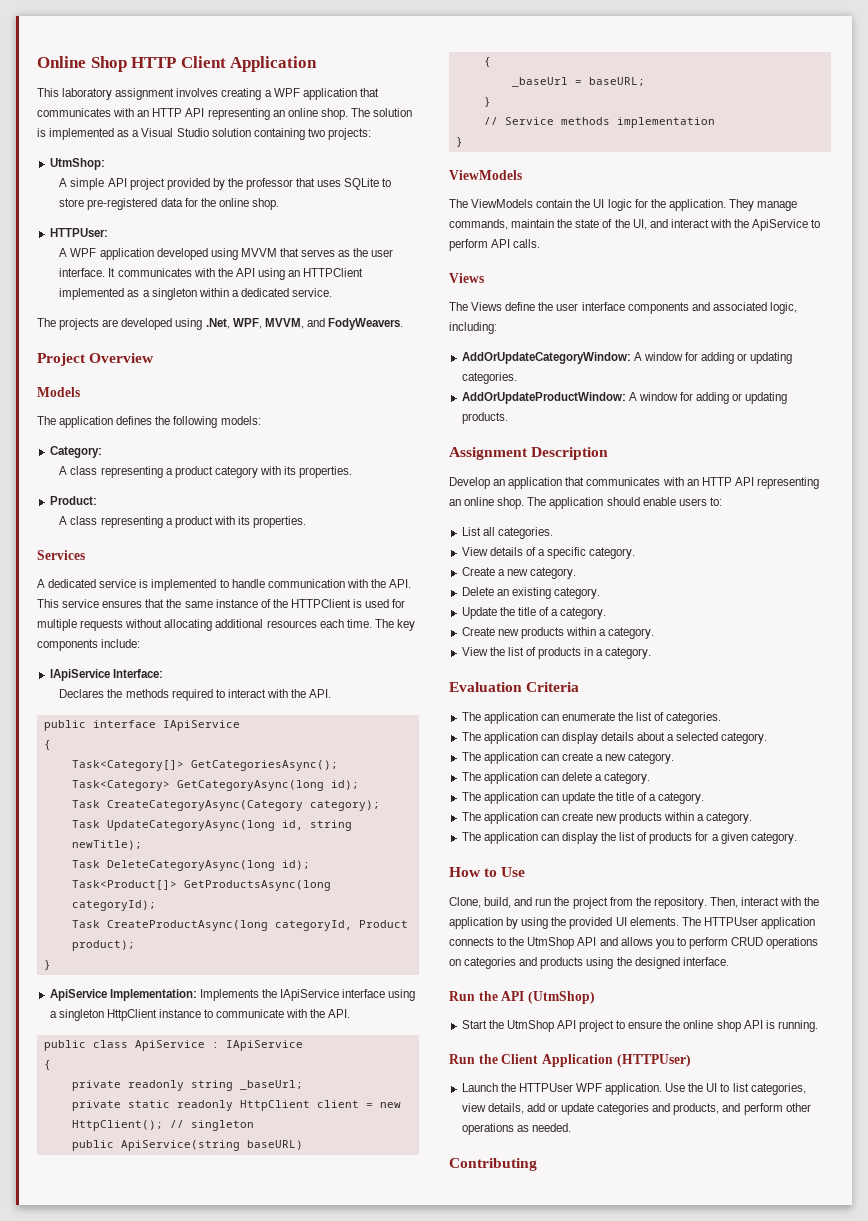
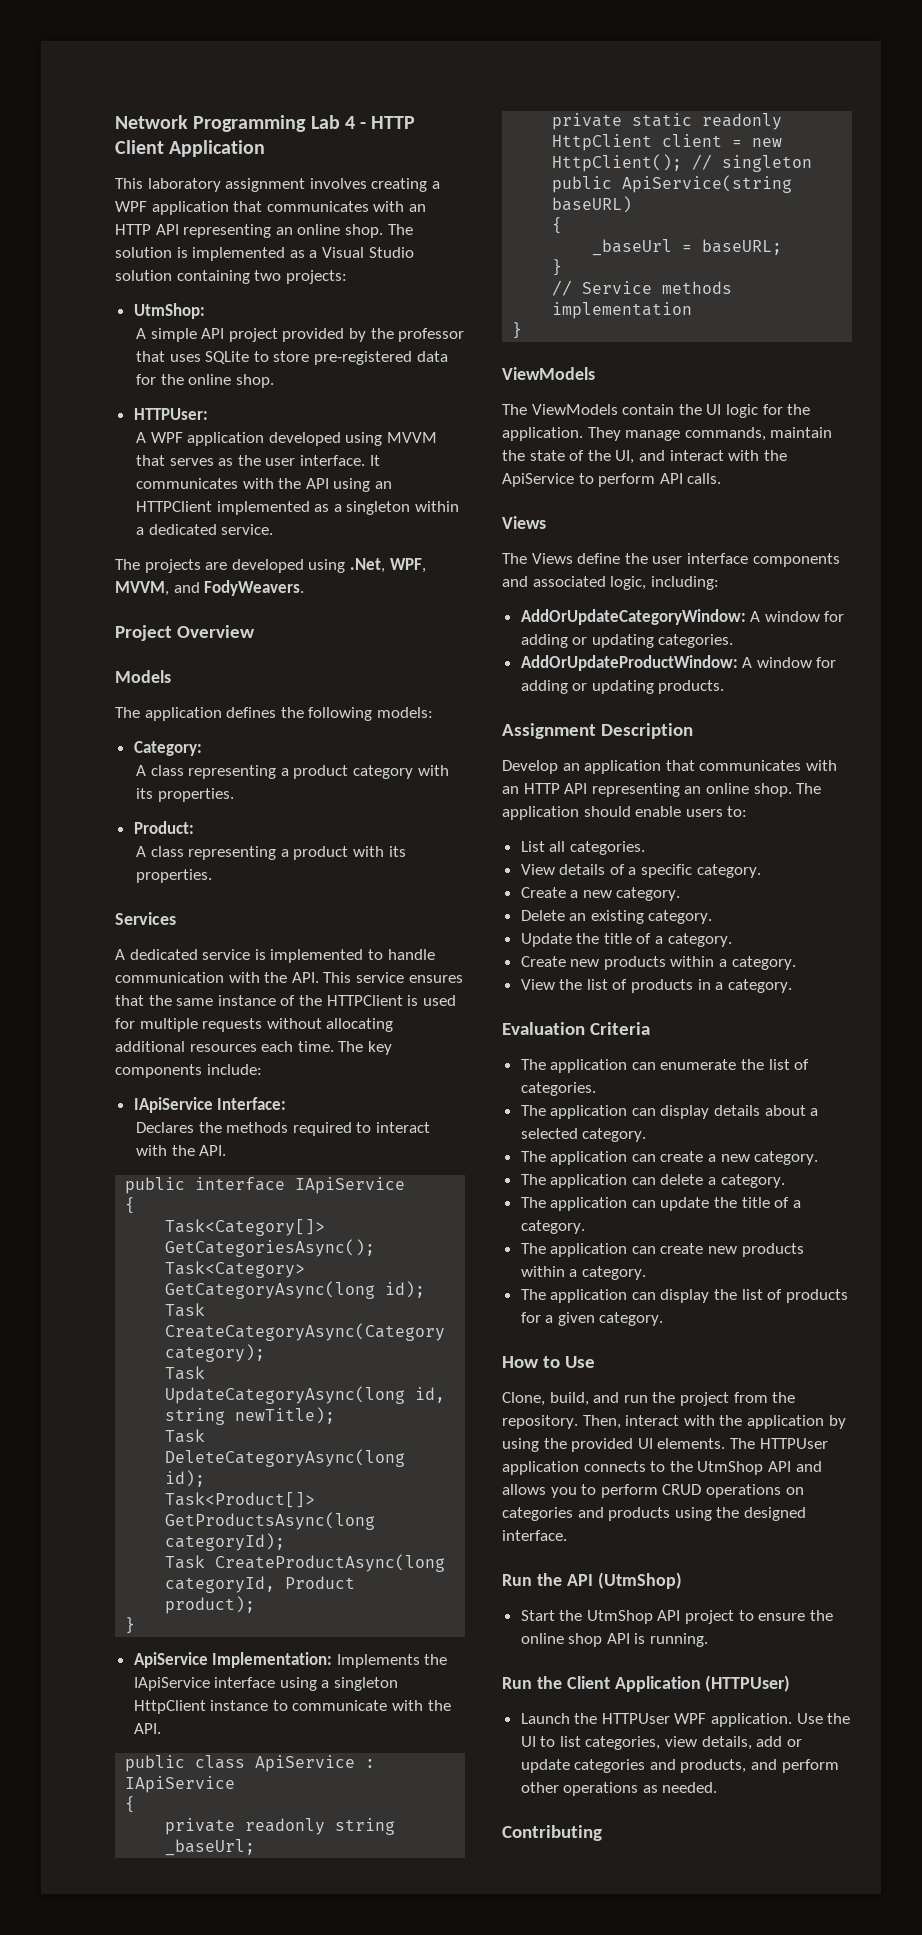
[37,56,127,72] Online Shop -> [115,115,367,132] Network Programming Lab 4 -

